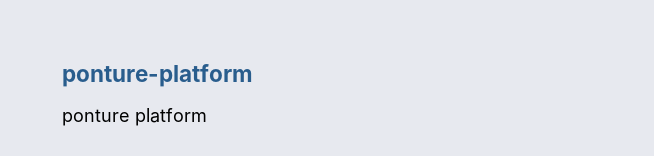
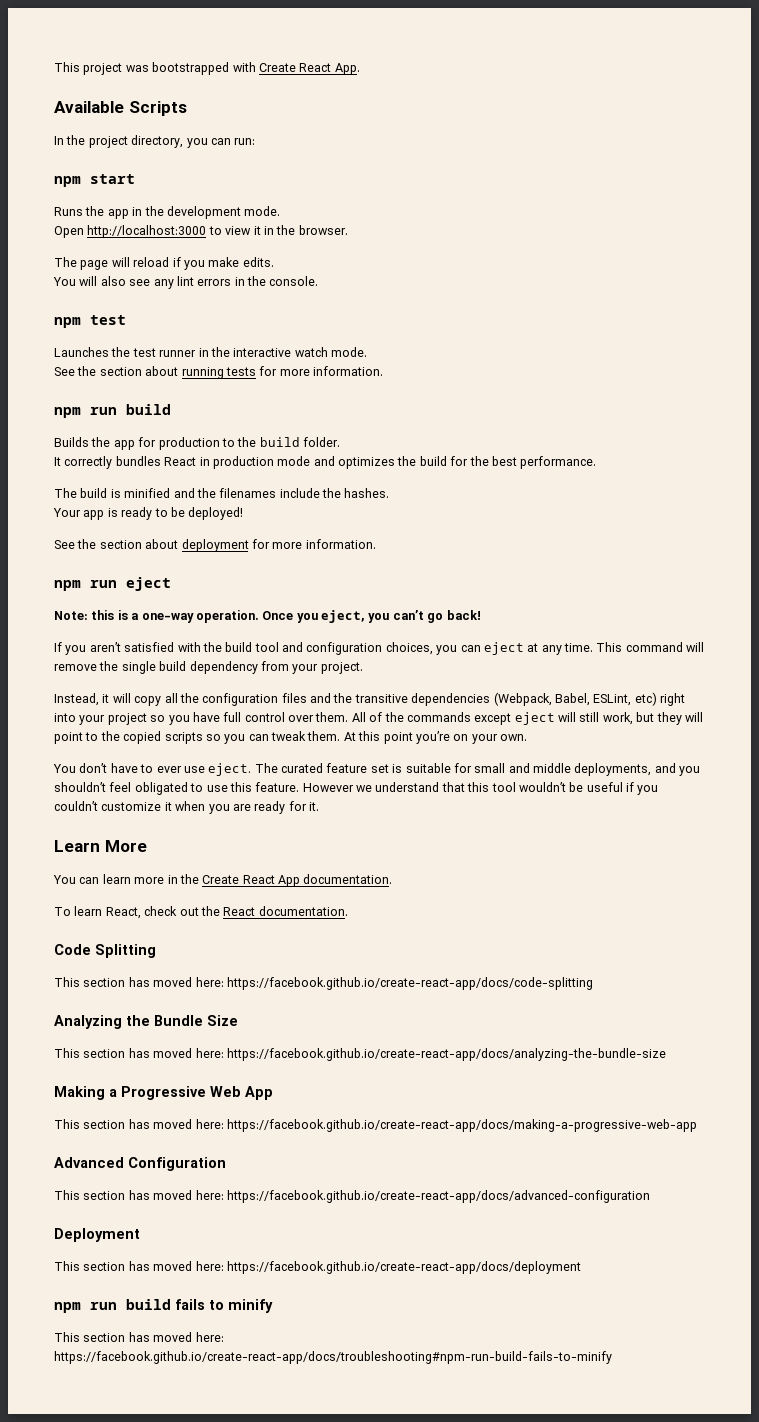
[62,64,253,87] [62,108,207,126] ponture-platform // ponture platform -> [54,62,360,75] [54,101,187,116] [54,135,256,148] [54,174,135,187] [54,206,281,219] [54,225,348,238] [54,257,274,270] [53,276,319,289] [54,315,126,328] [54,347,367,357] [54,366,383,379] [54,404,171,418] [54,437,340,450] [54,456,597,469] [54,488,390,498] [53,507,244,520] [54,539,376,552] [54,577,171,591] [54,610,481,623] [54,642,705,655] [54,661,363,674] [54,692,685,706] [54,712,703,725] [54,731,527,744] [53,763,701,776] [54,782,659,795] [54,801,319,814] [54,840,147,852] [53,874,393,887] [54,906,348,919] [54,944,156,958] [54,977,593,990] [54,1015,238,1029] [54,1048,666,1061] [54,1086,273,1100] [54,1119,697,1132] [54,1157,226,1171] [54,1190,650,1203] [54,1228,140,1242] [54,1261,581,1274] [54,1299,273,1313] [54,1332,224,1342] [54,1351,612,1364] This project was bootstrapped with Create React App. // Available Scripts // In the project directory, you can run: // npm start // Runs the app in the development mode. // Open http://localhost:3000 to view it in the browser. // The page will reload if you make edits. // You will also see any lint errors in the console. // npm test // Launches the test runner in the interactive watch mode. // See the section about running tests for more information. // npm run build // Builds the app for production to the build folder. // It correctly bundles React in production mode and optimizes the build for the best performance. // The build is minified and the filenames include the hashes. // Your app is ready to be deployed! // See the section about deployment for more information. // npm run eject // Note: this is a one-way operation. Once you eject, you can’t go back! // If you aren’t satisfied with the build tool and configuration choices, you can eject at any time. This command will remove the single build dependency from your project. // Instead, it will copy all the configuration files and the transitive dependencies (Webpack, Babel, ESLint, etc) right into your project so you have full control over them. All of the commands except eject will still work, but they will point to the copied scripts so you can tweak them. At this point you’re on your own. // You don’t have to ever use eject. The curated feature set is suitable for small and middle deployments, and you shouldn’t feel obligated to use this feature. However we understand that this tool wouldn’t be useful if you couldn’t customize it when you are ready for it. // Learn More // You can learn more in the Create React App documentation. // To learn React, check out the React documentation. // Code Splitting // This section has moved here: https://facebook.github.io/create-react-app/docs/code-splitting // Analyzing the Bundle Size // This section has moved here: https://facebook.github.io/create-react-app/docs/analyzing-the-bundle-size // Making a Progressive Web App // This section has moved here: https://facebook.github.io/create-react-app/docs/making-a-progressive-web-app // Advanced Configuration // This section has moved here: https://facebook.github.io/create-react-app/docs/advanced-configuration // Deployment // This section has moved here: https://facebook.github.io/create-react-app/docs/deployment // npm run build fails to minify // This section has moved here: https://facebook.github.io/create-react-app/docs/troubleshooting#npm-run-build-fails-to-minify

